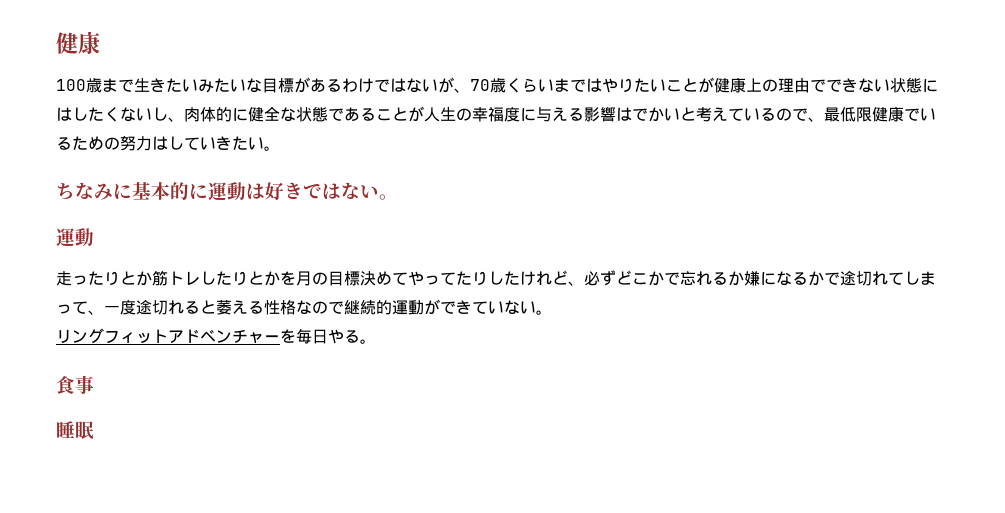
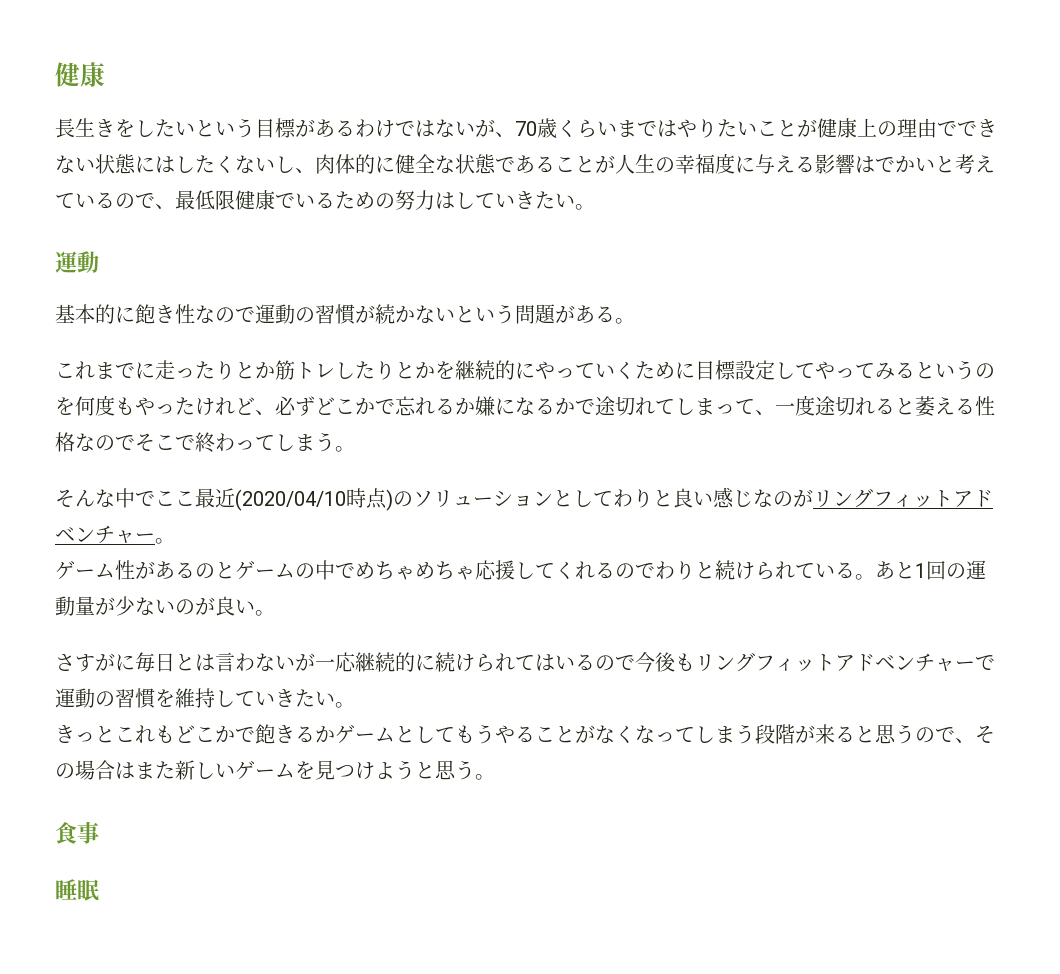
[56,78,262,93] 100歳まで生きたいみたいな -> [55,118,255,138] 長生きをしたいという
[56,182,398,201] [56,228,94,247] ちなみに基本的に運動は好きではない。 // 運動 // -> [55,251,99,273] [55,304,635,325] [55,361,155,380] 運動 // 基本的に飽き性なので運動の習慣が続かないという問題がある。 // これまでに
[296,271,504,286] 月の目標決めてやってたりし -> [455,360,995,380] [55,395,175,416] 継続的にやっていくために目標設定してやってみるというのを何度もやっ
[344,299,552,315] [56,328,360,344] 継続的運動ができていない。 // リングフィットアドベンチャーを毎日やる -> [135,432,355,453] [55,487,993,511] [55,525,175,544] [55,560,986,580] [55,596,275,616] [55,652,995,673] [55,688,355,709] [55,724,995,744] [55,760,475,780] そこで終わってしまう。 // そんな中でここ最近(2020/04/10時点)のソリューションとしてわりと良い感じなのがリングフィットアドベンチャー。 // ゲーム性があるのとゲームの中でめちゃめちゃ応援してくれるのでわりと続けられている。あと1回の運動量が少ないのが良い。 // さすがに毎日とは言わないが一応継続的に続けられてはいるので今後もリングフィットアドベンチャーで運動の習慣を維持していきたい。 // きっとこれもどこかで飽きるかゲームとしてもうやることがなくなってしまう段階が来ると思うので、その場合はまた新しいゲームを見つけようと思う

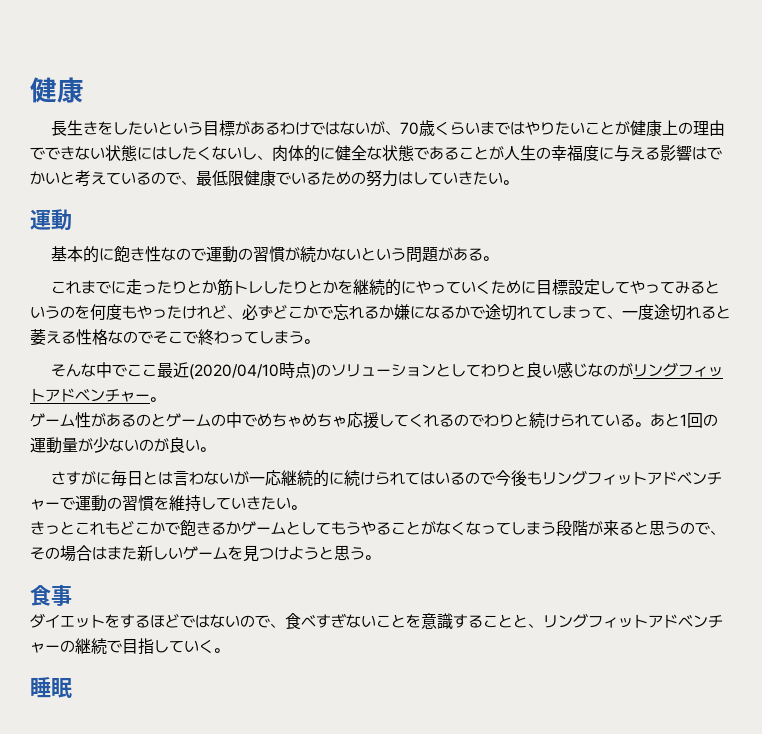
(99, 832) none -> [30,613,723,630] [30,638,229,655] // ダイエットをするほどではないので、食べすぎないことを意識することと、リングフィットアドベンチャーの継続で目指していく。

